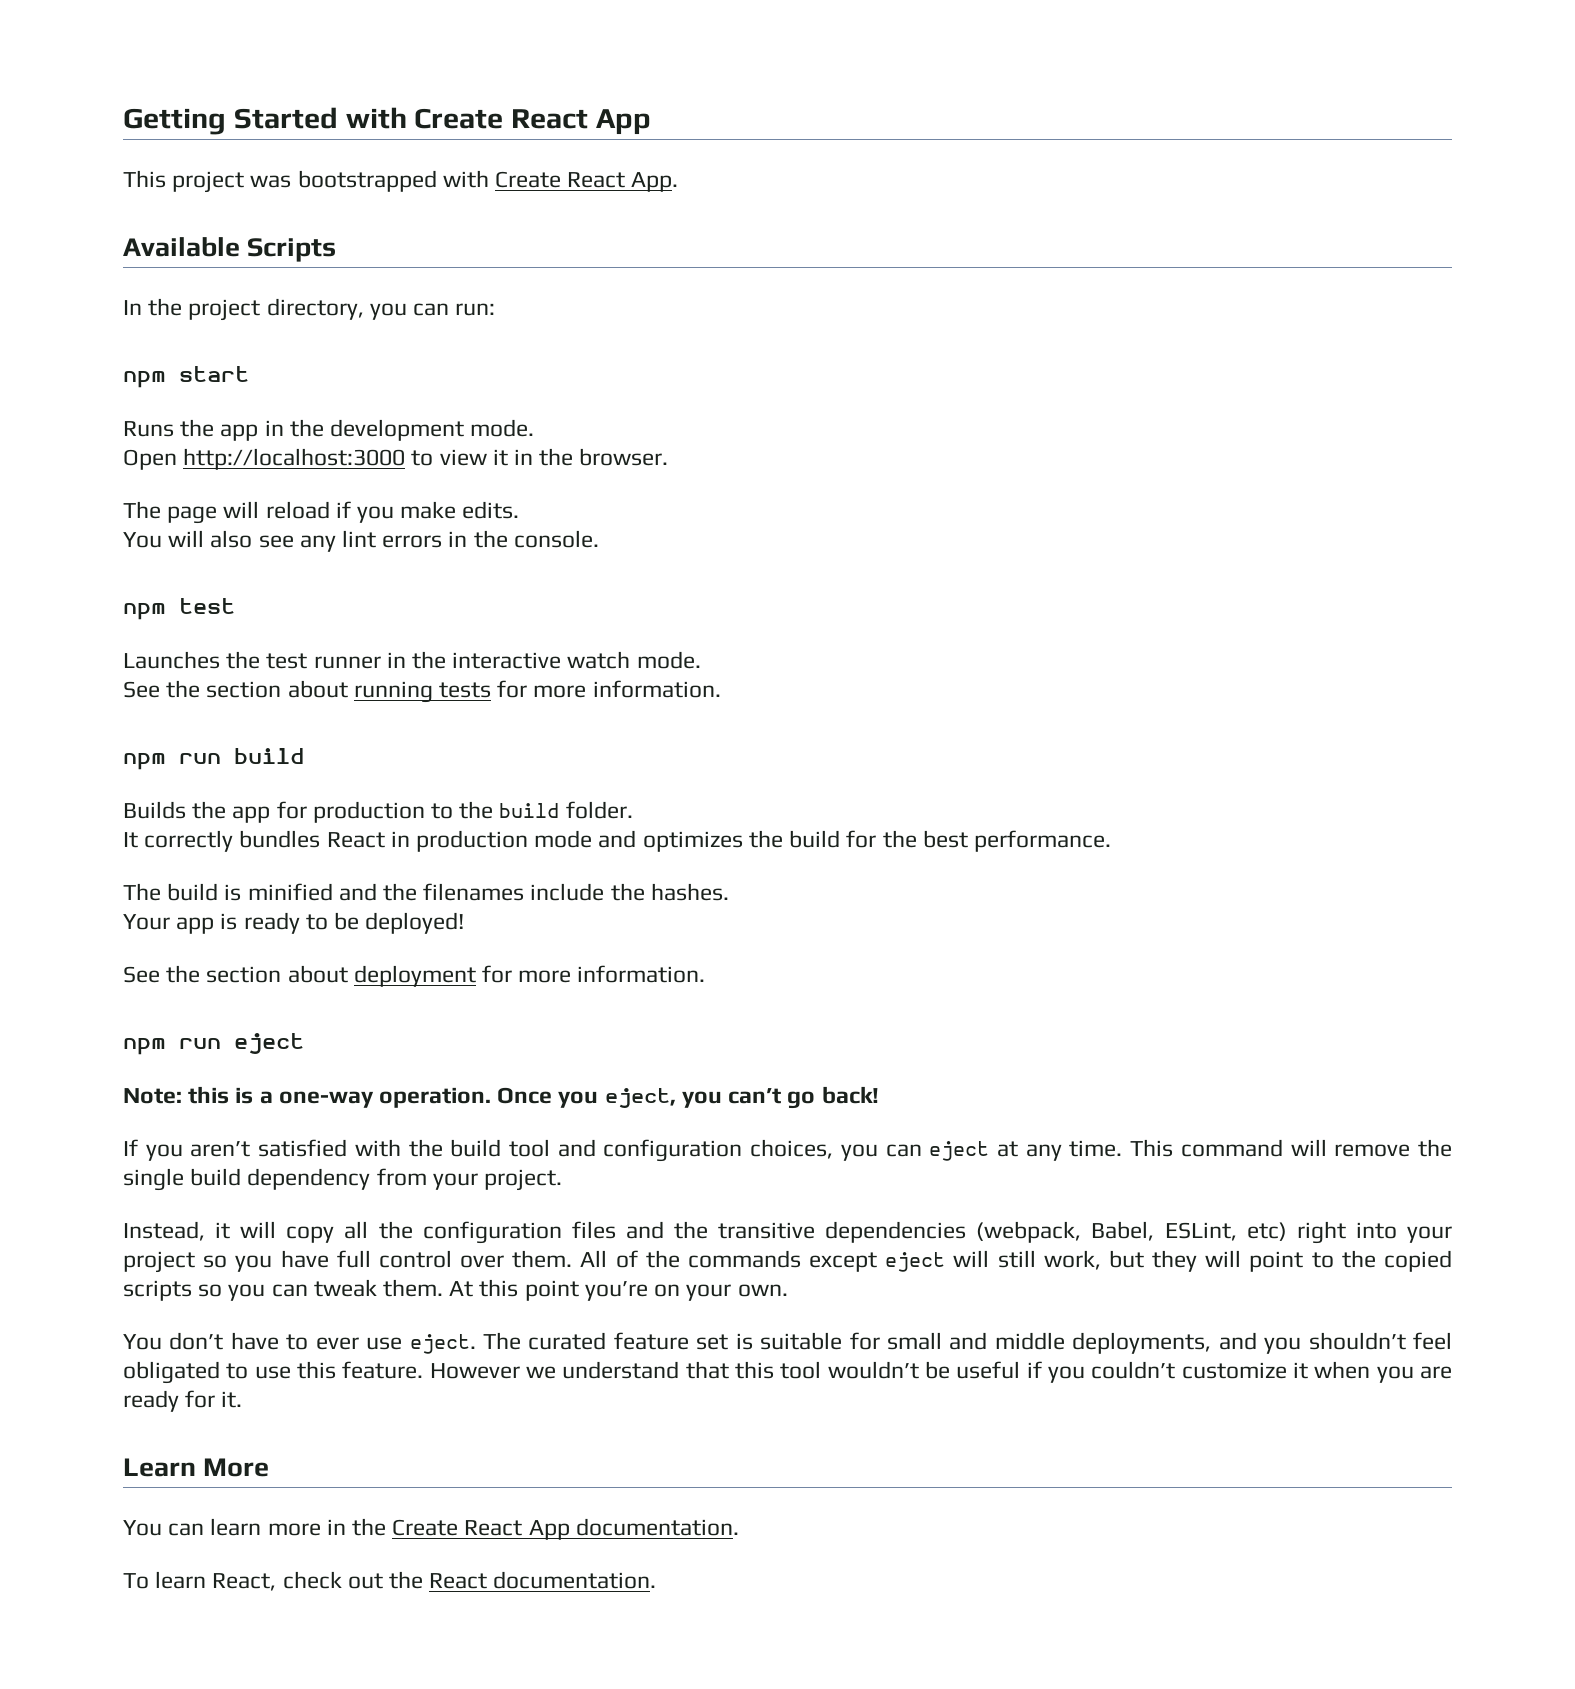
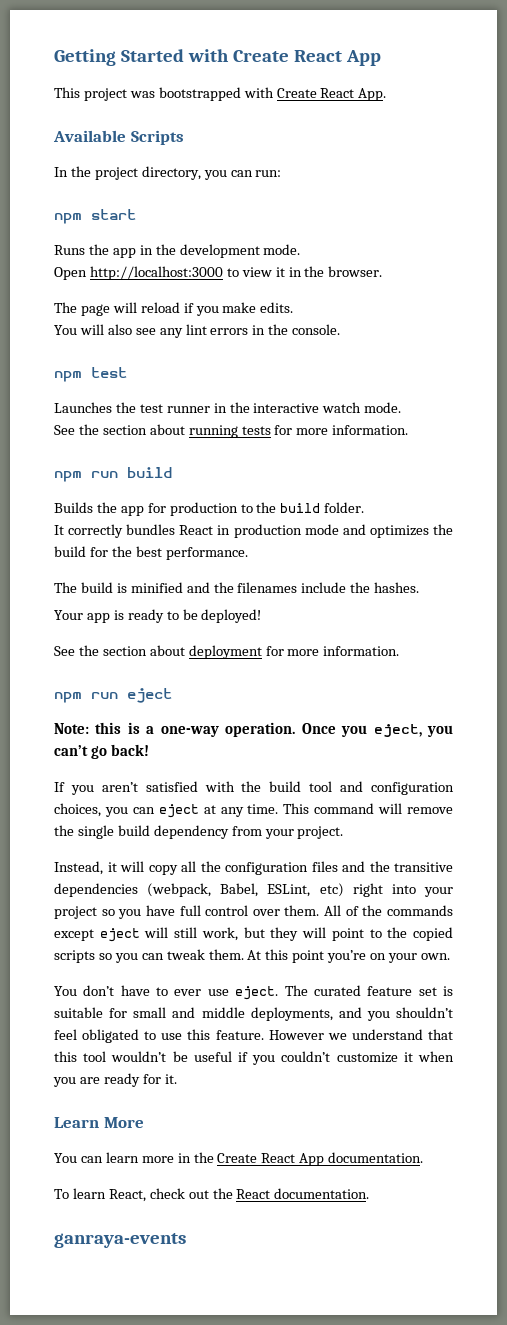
(657, 1580) none -> [54,1233,186,1248] // ganraya-events

